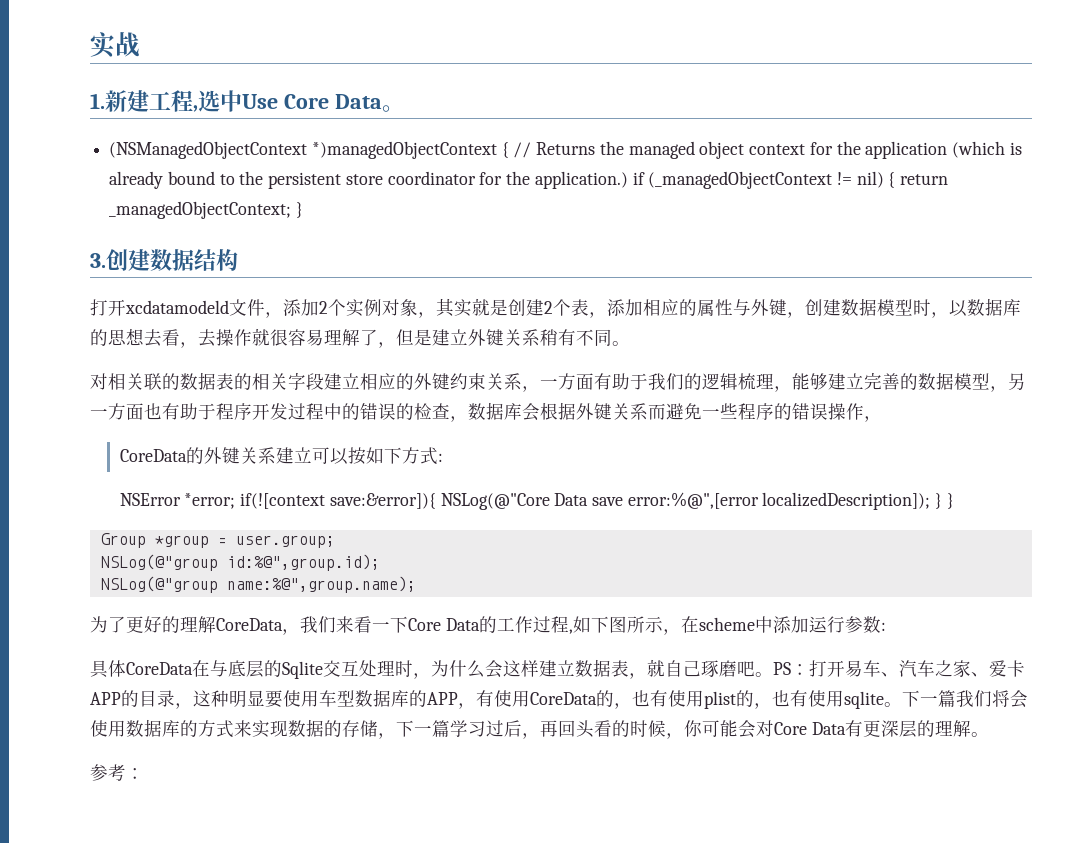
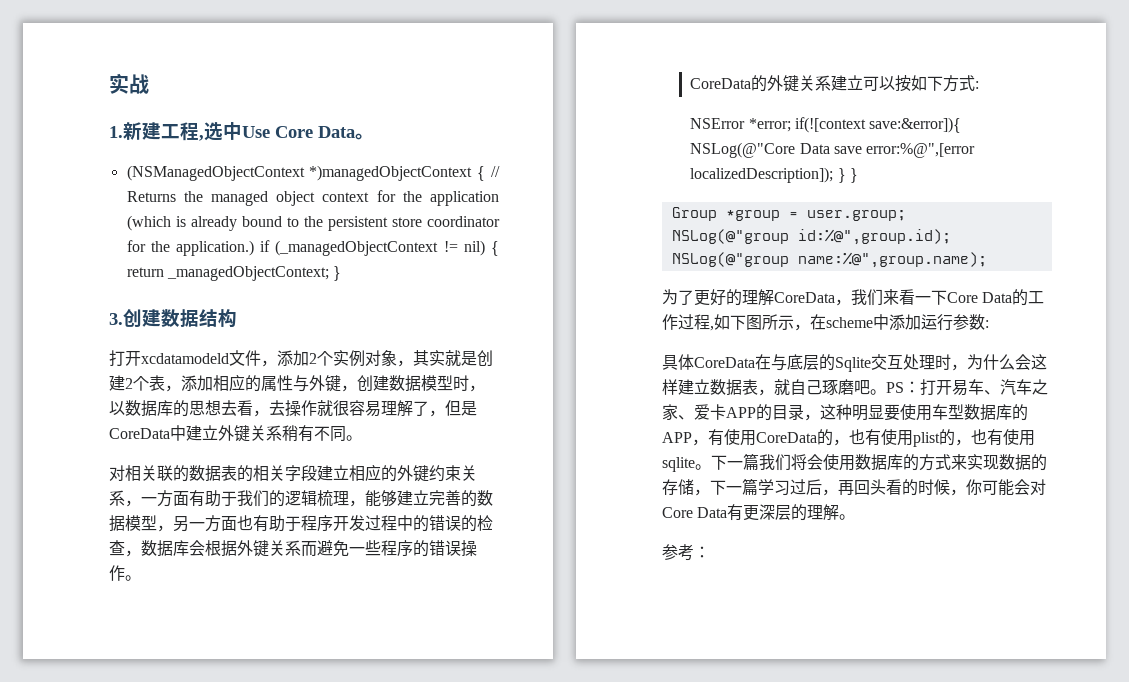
(432, 337) none -> [109,425,186,441] CoreData中
[864,416,882,422] ， -> [125,575,141,581] 。

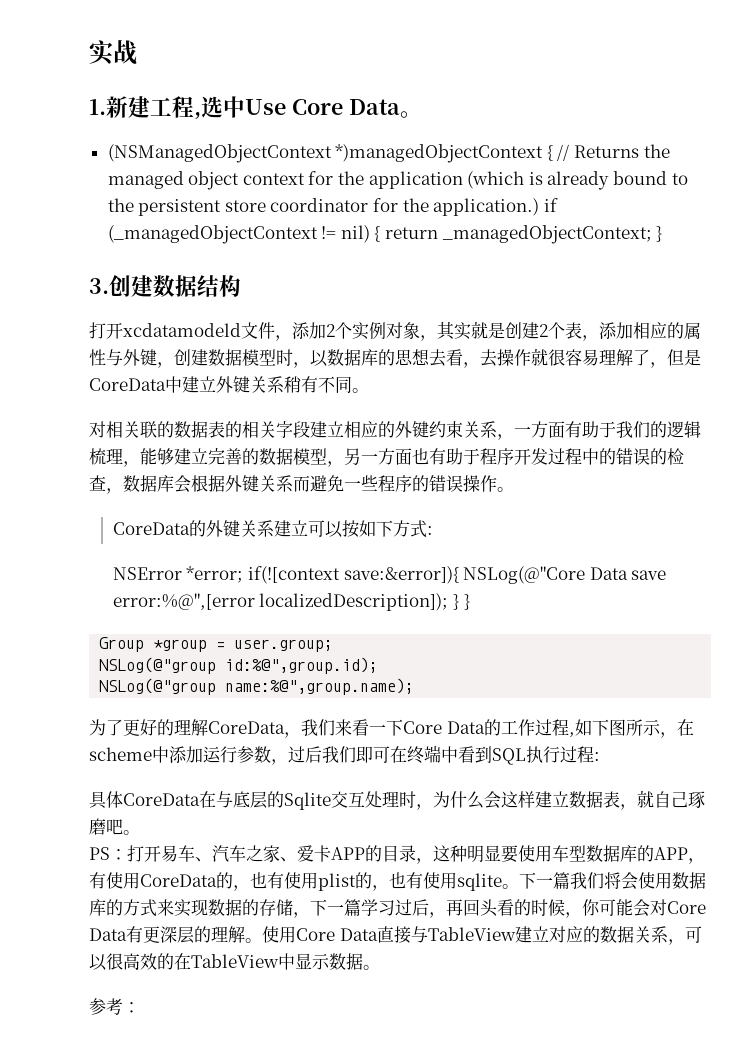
(985, 322) none -> [271,745,594,765] ，过后我们即可在终端中看到SQL执行过程
(886, 392) none -> (140, 832) //
(856, 517) none -> [262,926,702,945] [89,953,380,971] 使用Core Data直接与TableView建立对应的数据关系，可以很高效的在TableView中显示数据。

